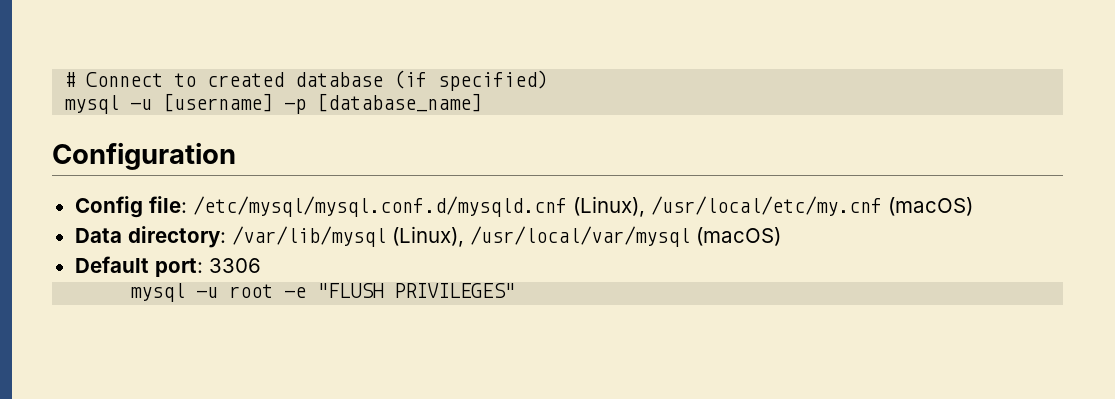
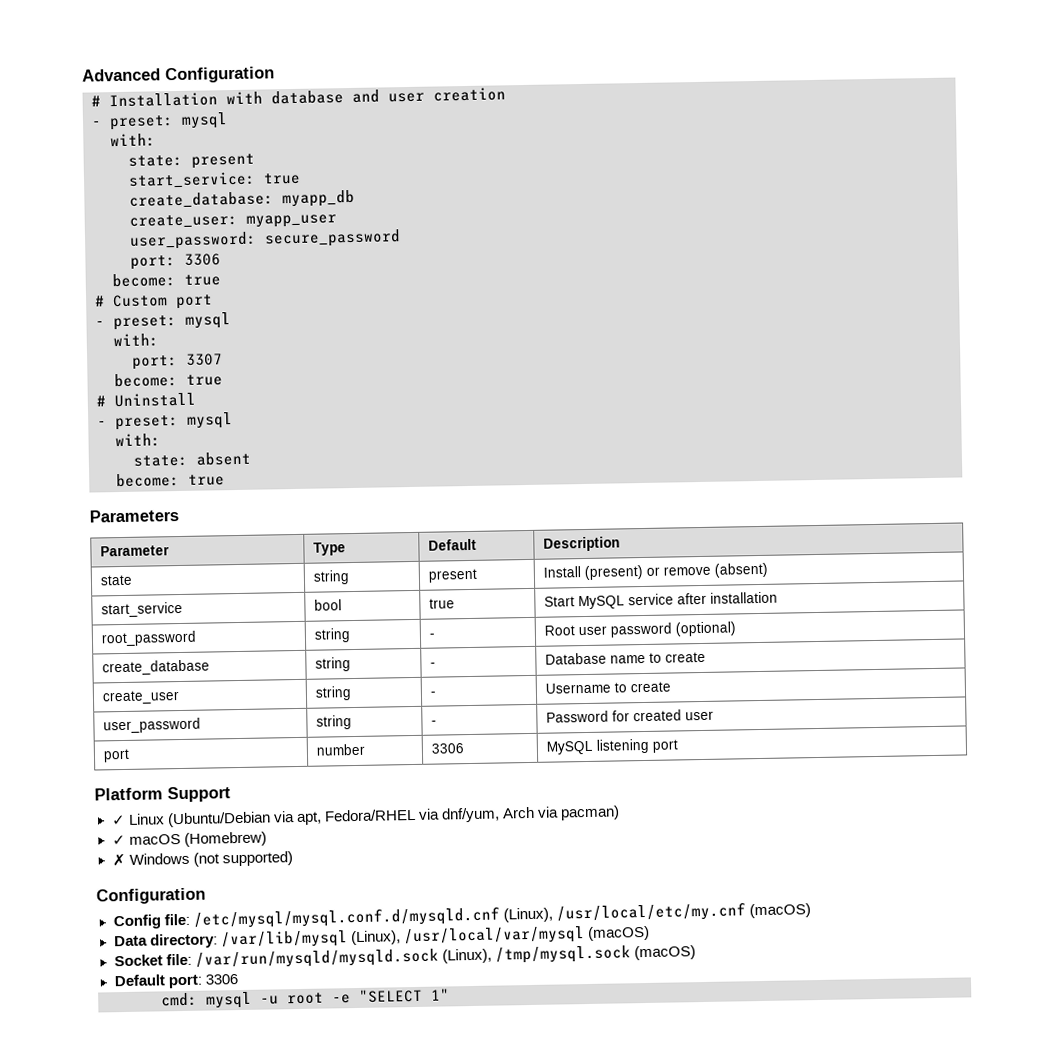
[64,70,549,91] [64,93,483,114] # Connect to created database (if specified) // mysql -u [username] -p [database_name] -> [82,66,275,84] [91,87,506,108] [91,112,228,131] [110,133,156,148] [128,153,255,169] [128,171,301,189] [129,189,355,209] [129,213,337,229] [129,229,401,250] [130,253,221,270] [112,273,221,288] [95,294,213,310] [95,312,231,331] [113,333,159,348] [132,353,223,370] [114,373,223,388] [96,392,196,408] [97,412,233,431] [115,433,161,448] [133,451,251,467] [116,472,225,488] [89,509,179,523] [100,545,171,557] [313,542,347,556] [428,538,478,551] [543,536,621,552] [100,574,134,586] [313,570,351,585] [428,568,479,583] [543,562,769,580] [101,601,184,618] [314,599,343,611] [429,598,456,609] [544,591,779,610] [101,630,198,647] [314,628,352,643] [429,633,436,638] [544,621,737,638] [102,659,211,676] [315,657,352,672] [430,662,437,667] [545,651,707,665] [102,690,181,705] [315,686,353,701] [430,691,437,696] [545,681,672,694] [103,717,202,734] [316,715,353,730] [431,720,438,725] [546,709,715,723] [103,748,131,763] [316,743,366,756] [431,743,465,754] [546,738,679,755] [94,786,231,803] [110,805,620,828] [111,831,267,847] [111,851,293,867] Advanced Configuration // # Installation with database and user creation // - preset: mysql // with: // state: present // start_service: true // create_database: myapp_db // create_user: myapp_user // user_password: secure_password // port: 3306 // become: true // # Custom port // - preset: mysql // with: // port: 3307 // become: true // # Uninstall // - preset: mysql // with: // state: absent // become: true // Parameters // Parameter | Type | Default | Description // state | string | present | Install (present) or remove (absent) // start_service | bool | true | Start MySQL service after installation // root_password | string | - | Root user password (optional) // create_database | string | - | Database name to create // create_user | string | - | Username to create // user_password | string | - | Password for created user // port | number | 3306 | MySQL listening port // Platform Support // ✓ Linux (Ubuntu/Debian via apt, Fedora/RHEL via dnf/yum, Arch via pacman) // ✓ macOS (Homebrew) // ✗ Windows (not supported)
(781, 236) none -> [113,945,696,969] // Socket file: /var/run/mysqld/mysqld.sock (Linux), /tmp/mysql.sock (macOS)
(261, 265) none -> [161,992,198,1007] cmd:
[317,283,516,298] "FLUSH PRIVILEGES" -> [359,988,450,1003] "SELECT 1"

